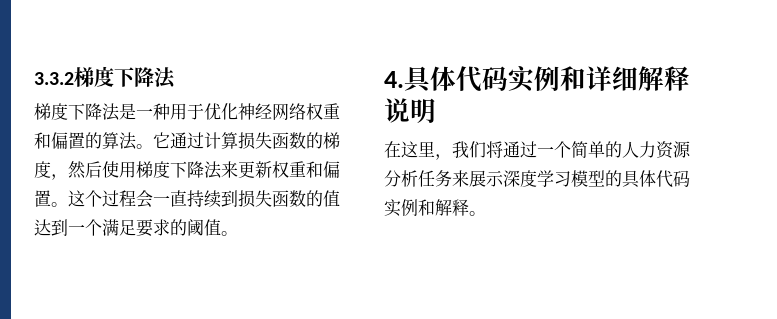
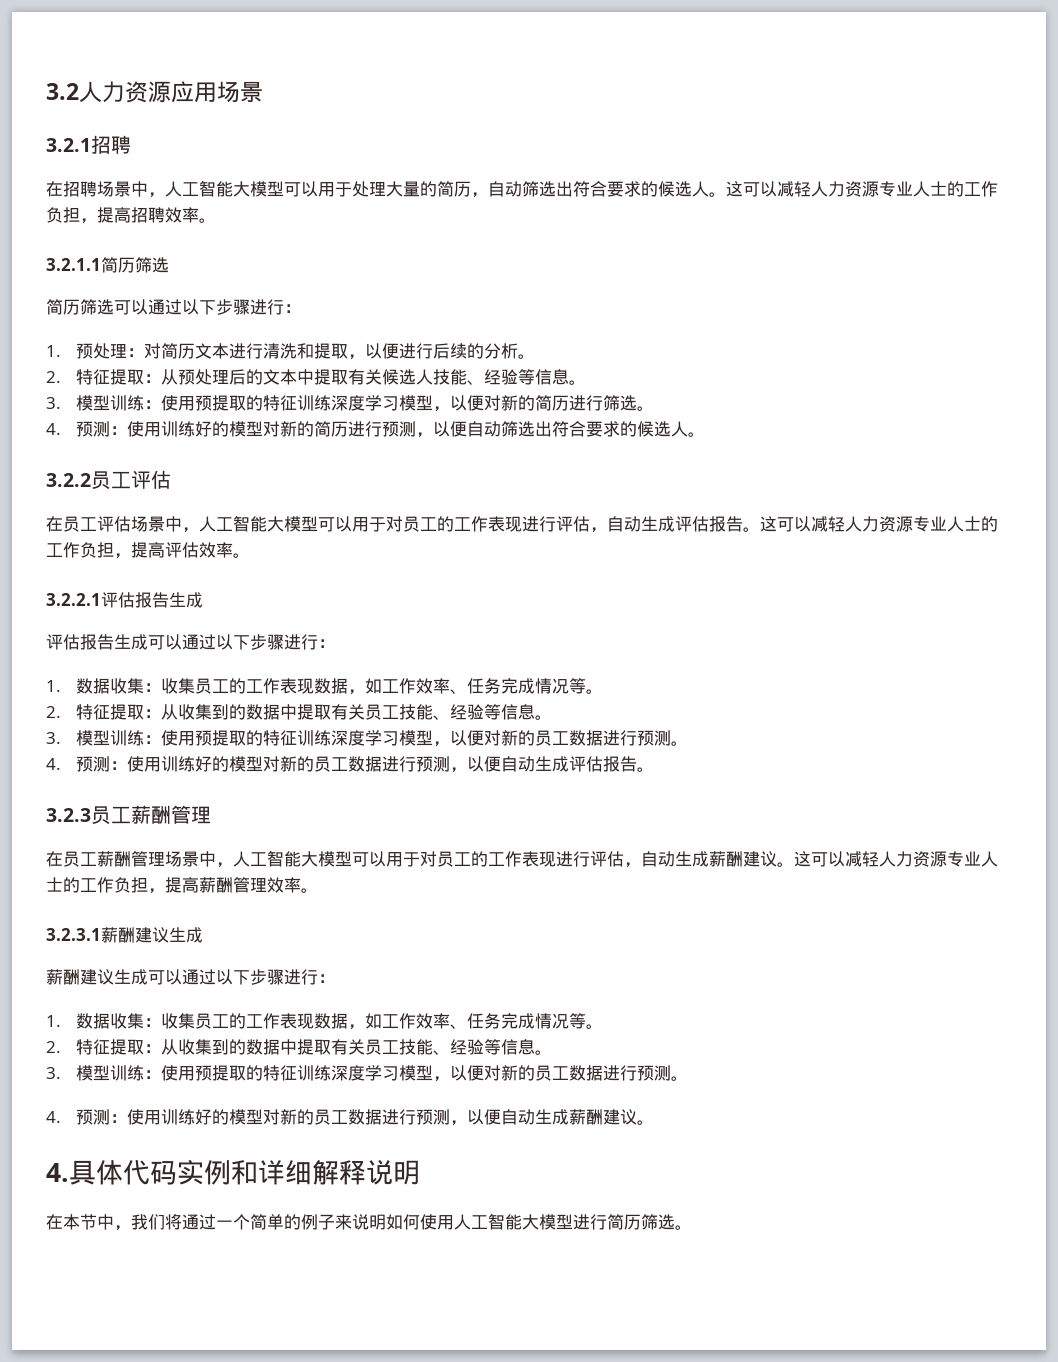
[34,66,176,89] [34,103,340,121] [34,132,340,150] [34,161,340,180] [34,190,340,208] [34,219,221,237] 3.3.2梯度下降法 // 梯度下降法是一种用于优化神经网络权重和偏置的算法。它通过计算损失函数的梯度，然后使用梯度下降法来更新权重和偏置。这个过程会一直持续到损失函数的值达到一个满足要求的阈值 -> [46,81,263,103] [46,135,131,154] [46,180,998,198] [46,207,216,224] [46,257,169,273] [46,299,301,315] [46,343,535,360] [46,369,586,385] [46,395,654,412] [46,421,705,438] [46,470,171,490] [46,515,998,533] [46,542,250,559] [46,592,203,608] [46,634,335,650] [46,678,603,695] [46,704,552,720] [46,730,688,747] [46,756,654,773] [46,805,211,825] [46,850,998,868] [46,877,318,894] [46,927,203,943] [46,969,335,985] [46,1013,603,1030] [46,1039,552,1055] [46,1065,688,1082] [46,1109,637,1126] 3.2人力资源应用场景 // 3.2.1招聘 // 在招聘场景中，人工智能大模型可以用于处理大量的简历，自动筛选出符合要求的候选人。这可以减轻人力资源专业人士的工作负担，提高招聘效率。 // 3.2.1.1简历筛选 // 简历筛选可以通过以下步骤进行： // 1.预处理：对简历文本进行清洗和提取，以便进行后续的分析。 // 2.特征提取：从预处理后的文本中提取有关候选人技能、经验等信息。 // 3.模型训练：使用预提取的特征训练深度学习模型，以便对新的简历进行筛选。 // 4.预测：使用训练好的模型对新的简历进行预测，以便自动筛选出符合要求的候选人。 // 3.2.2员工评估 // 在员工评估场景中，人工智能大模型可以用于对员工的工作表现进行评估，自动生成评估报告。这可以减轻人力资源专业人士的工作负担，提高评估效率。 // 3.2.2.1评估报告生成 // 评估报告生成可以通过以下步骤进行： // 1.数据收集：收集员工的工作表现数据，如工作效率、任务完成情况等。 // 2.特征提取：从收集到的数据中提取有关员工技能、经验等信息。 // 3.模型训练：使用预提取的特征训练深度学习模型，以便对新的员工数据进行预测。 // 4.预测：使用训练好的模型对新的员工数据进行预测，以便自动生成评估报告。 // 3.2.3员工薪酬管理 // 在员工薪酬管理场景中，人工智能大模型可以用于对员工的工作表现进行评估，自动生成薪酬建议。这可以减轻人力资源专业人士的工作负担，提高薪酬管理效率。 // 3.2.3.1薪酬建议生成 // 薪酬建议生成可以通过以下步骤进行： // 1.数据收集：收集员工的工作表现数据，如工作效率、任务完成情况等。 // 2.特征提取：从收集到的数据中提取有关员工技能、经验等信息。 // 3.模型训练：使用预提取的特征训练深度学习模型，以便对新的员工数据进行预测。 // 4.预测：使用训练好的模型对新的员工数据进行预测，以便自动生成薪酬建议
[401,141,435,158] 这里 -> [63,1214,114,1230] 本节中
[622,141,691,159] [384,170,690,188] [384,199,469,217] 人力资源分析任务来展示深度学习模型的具体代码实例和解释 -> [301,1213,675,1230] 例子来说明如何使用人工智能大模型进行简历筛选

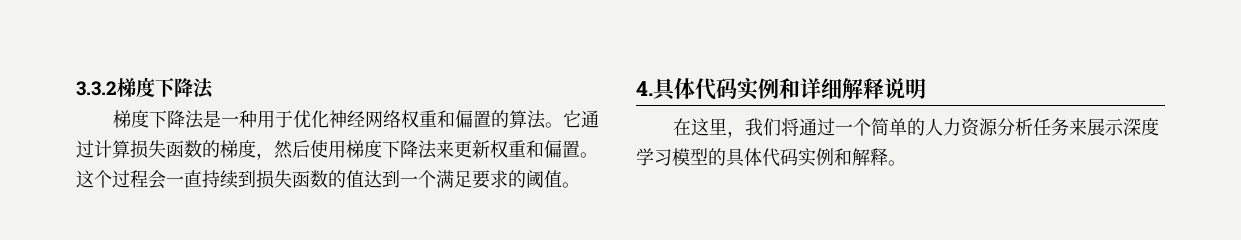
[46,81,263,103] [46,135,131,154] [46,180,998,198] [46,207,216,224] [46,257,169,273] [46,299,301,315] [46,343,535,360] [46,369,586,385] [46,395,654,412] [46,421,705,438] [46,470,171,490] [46,515,998,533] [46,542,250,559] [46,592,203,608] [46,634,335,650] [46,678,603,695] [46,704,552,720] [46,730,688,747] [46,756,654,773] [46,805,211,825] [46,850,998,868] [46,877,318,894] [46,927,203,943] [46,969,335,985] [46,1013,603,1030] [46,1039,552,1055] [46,1065,688,1082] [46,1109,637,1126] 3.2人力资源应用场景 // 3.2.1招聘 // 在招聘场景中，人工智能大模型可以用于处理大量的简历，自动筛选出符合要求的候选人。这可以减轻人力资源专业人士的工作负担，提高招聘效率。 // 3.2.1.1简历筛选 // 简历筛选可以通过以下步骤进行： // 1.预处理：对简历文本进行清洗和提取，以便进行后续的分析。 // 2.特征提取：从预处理后的文本中提取有关候选人技能、经验等信息。 // 3.模型训练：使用预提取的特征训练深度学习模型，以便对新的简历进行筛选。 // 4.预测：使用训练好的模型对新的简历进行预测，以便自动筛选出符合要求的候选人。 // 3.2.2员工评估 // 在员工评估场景中，人工智能大模型可以用于对员工的工作表现进行评估，自动生成评估报告。这可以减轻人力资源专业人士的工作负担，提高评估效率。 // 3.2.2.1评估报告生成 // 评估报告生成可以通过以下步骤进行： // 1.数据收集：收集员工的工作表现数据，如工作效率、任务完成情况等。 // 2.特征提取：从收集到的数据中提取有关员工技能、经验等信息。 // 3.模型训练：使用预提取的特征训练深度学习模型，以便对新的员工数据进行预测。 // 4.预测：使用训练好的模型对新的员工数据进行预测，以便自动生成评估报告。 // 3.2.3员工薪酬管理 // 在员工薪酬管理场景中，人工智能大模型可以用于对员工的工作表现进行评估，自动生成薪酬建议。这可以减轻人力资源专业人士的工作负担，提高薪酬管理效率。 // 3.2.3.1薪酬建议生成 // 薪酬建议生成可以通过以下步骤进行： // 1.数据收集：收集员工的工作表现数据，如工作效率、任务完成情况等。 // 2.特征提取：从收集到的数据中提取有关员工技能、经验等信息。 // 3.模型训练：使用预提取的特征训练深度学习模型，以便对新的员工数据进行预测。 // 4.预测：使用训练好的模型对新的员工数据进行预测，以便自动生成薪酬建议 -> [76,77,214,99] [112,110,599,129] [76,140,598,160] [76,170,562,189] 3.3.2梯度下降法 // 梯度下降法是一种用于优化神经网络权重和偏置的算法。它通过计算损失函数的梯度，然后使用梯度下降法来更新权重和偏置。这个过程会一直持续到损失函数的值达到一个满足要求的阈值
[63,1214,114,1230] 本节中 -> [690,118,727,136] 这里
[301,1213,675,1230] 例子来说明如何使用人工智能大模型进行简历筛选 -> [924,118,1159,137] [636,148,888,167] 人力资源分析任务来展示深度学习模型的具体代码实例和解释

